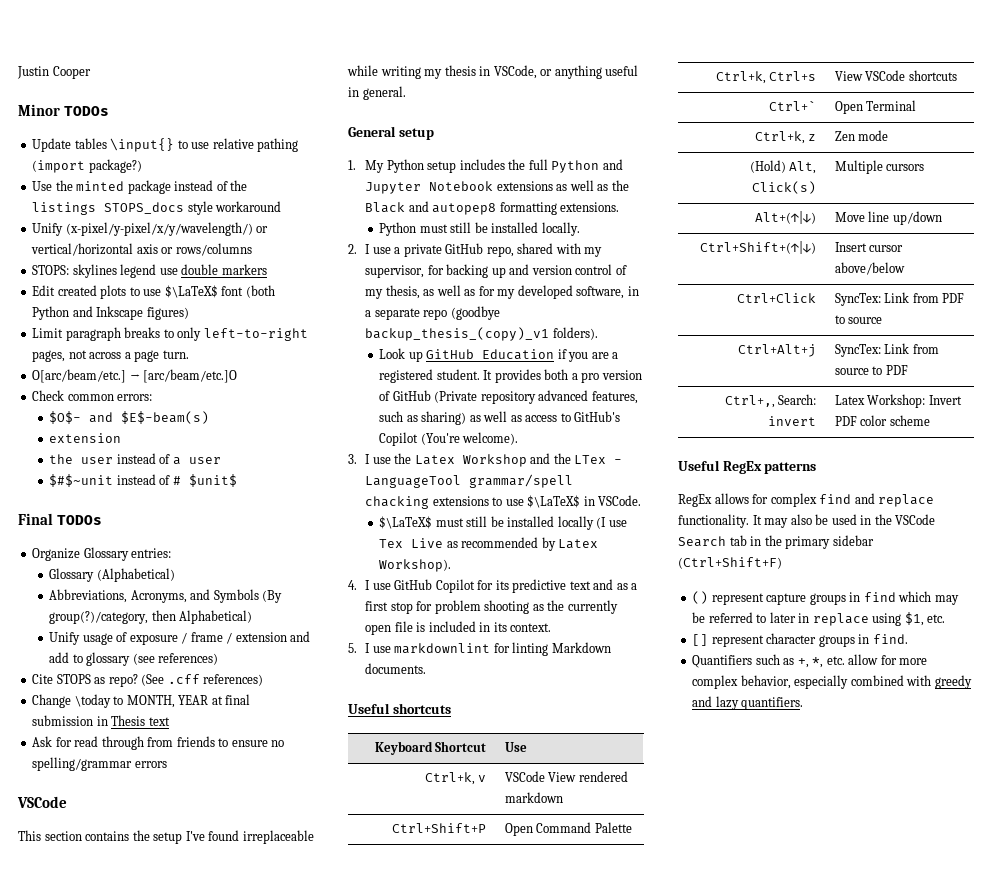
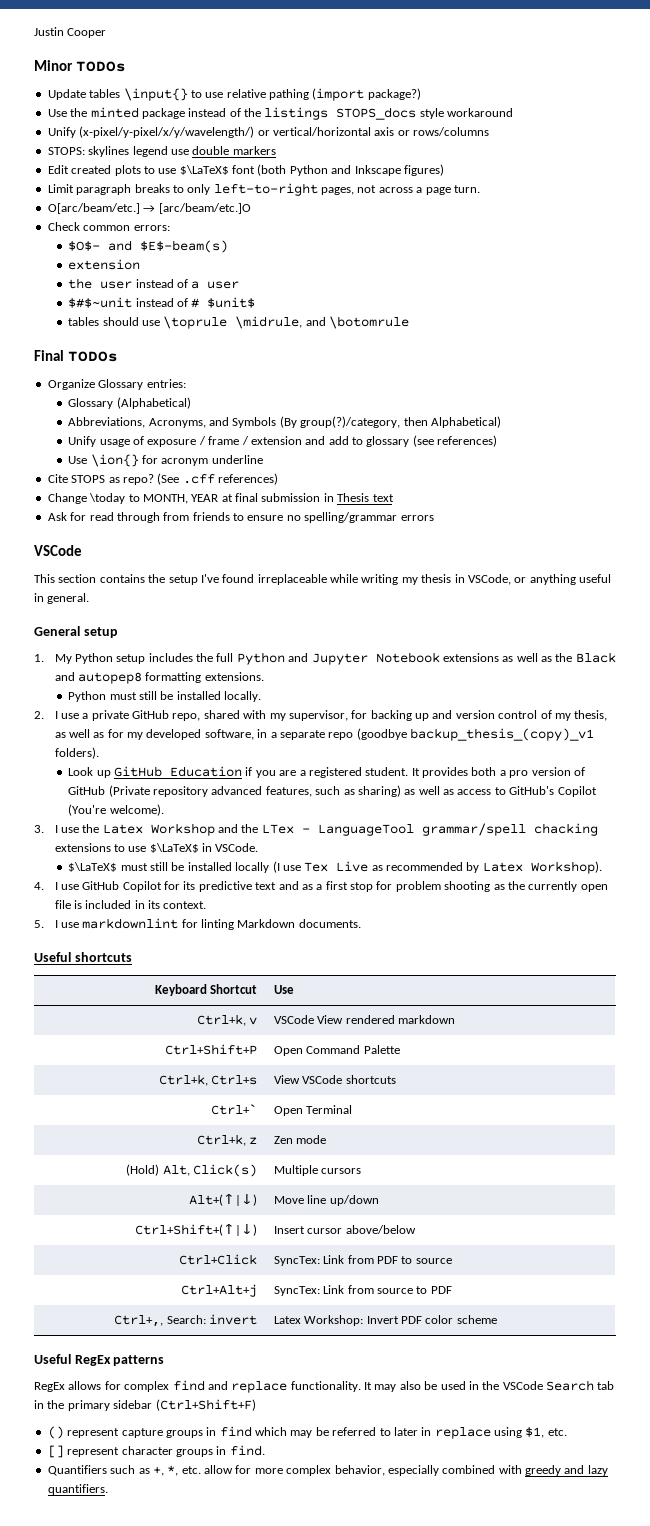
(237, 480) none -> [68,316,410,329] // tables should use \toprule \midrule, and \botomrule
(219, 659) none -> [68,454,263,467] // Use \ion{} for acronym underline

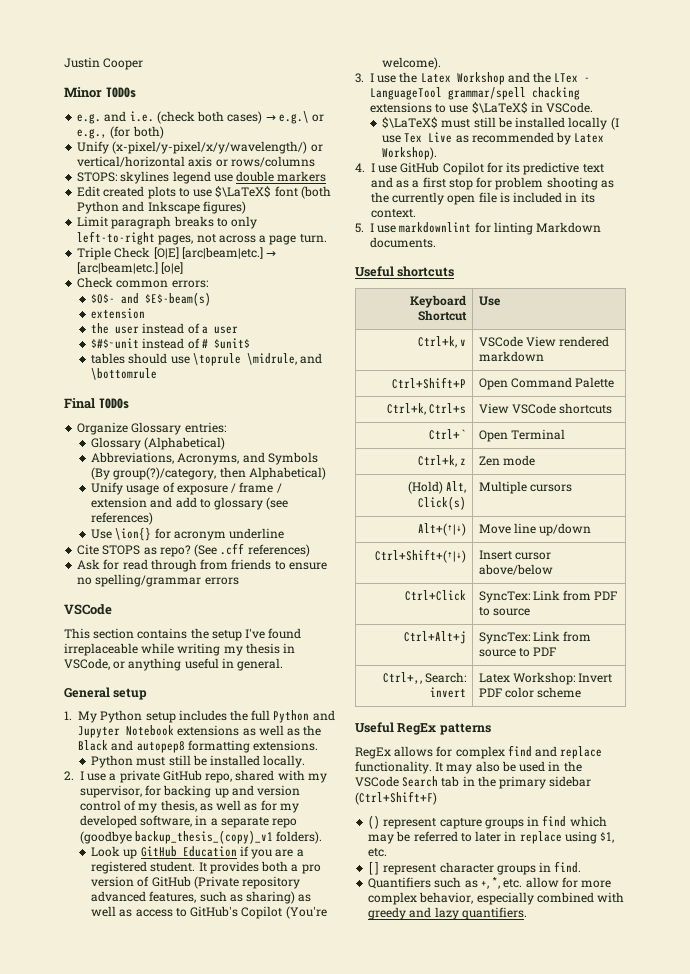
[47,88,421,101] [47,107,514,120] Update tables \input{} to use relative pathing (import package?) // Use the minted package instead of the listings STOPS_docs style workaround -> [77,111,325,124] [77,126,164,139] e.g. and i.e. (check both cases) → e.g.\ or e.g., (for both)
[47,203,251,214] O[arc/beam/etc.] → [arc/beam/etc.]O -> [77,247,277,260] [77,262,184,274] Triple Check [O|E] [arc|beam|etc.] → [arc|beam|etc.] [o|e]
[329,316,410,329] \botomrule -> [91,368,158,380] \bottomrule
[47,493,394,504] // Change \today to MONTH, YEAR at final submission in Thesis text -> (310, 550) none

